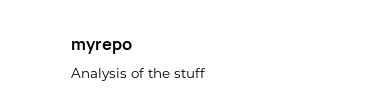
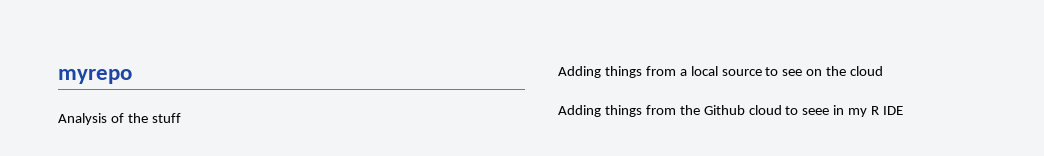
(206, 73) none -> [558,66,884,78] [558,105,904,117] // Adding things from a local source to see on the cloud // Adding things from the Github cloud to seee in my R IDE

